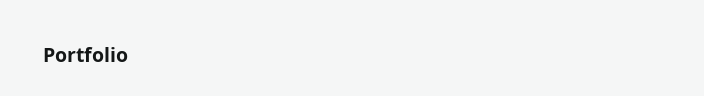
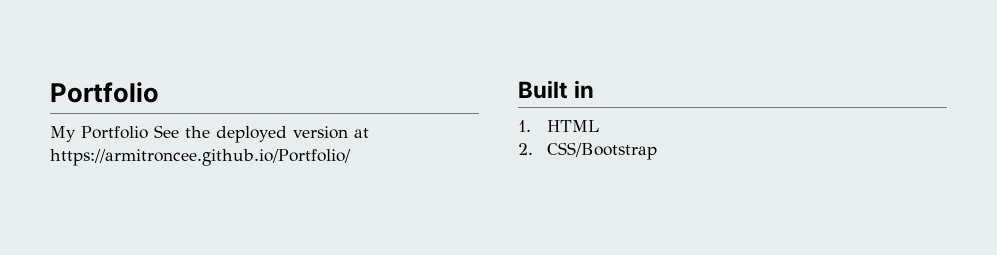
[43,47,128,62] Portfolio -> [50,82,159,103] [50,125,369,143] [50,149,351,166] [518,80,595,99] [518,120,599,132] [518,142,657,160] Portfolio // My Portfolio See the deployed version at https://armitroncee.github.io/Portfolio/ // Built in // 1. HTML // 2. CSS/Bootstrap

